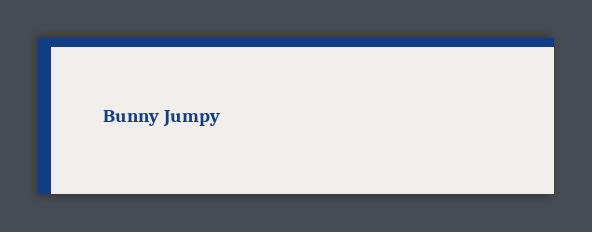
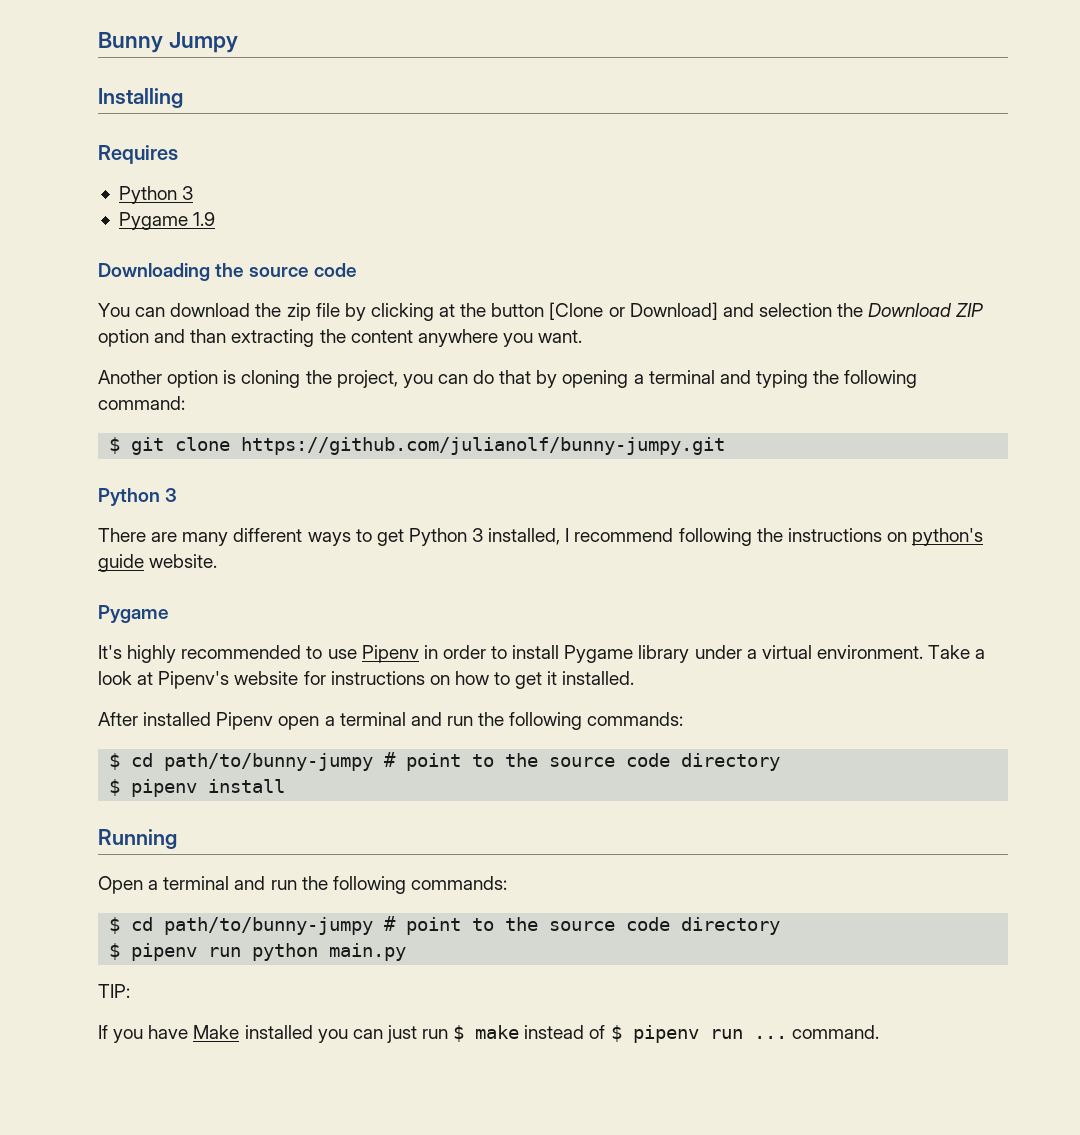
(220, 118) none -> [98,88,183,108] [98,145,178,164] [118,186,194,204] [118,212,216,230] [98,263,358,281] [98,302,985,321] [98,329,583,347] [98,370,918,388] [98,396,185,410] [109,437,726,455] [98,488,178,506] [98,528,984,546] [98,554,218,572] [98,605,169,623] [98,645,986,663] [98,671,635,689] [98,712,684,730] [109,752,781,771] [109,779,286,797] [98,829,177,849] [98,876,507,894] [109,916,781,935] [109,943,407,961] [98,984,130,998] [98,1025,879,1043] // Installing // Requires // Python 3 // Pygame 1.9 // Downloading the source code // You can download the zip file by clicking at the button [Clone or Download] and selection the Download ZIP option and than extracting the content anywhere you want. // Another option is cloning the project, you can do that by opening a terminal and typing the following command: // $ git clone https://github.com/julianolf/bunny-jumpy.git // Python 3 // There are many different ways to get Python 3 installed, I recommend following the instructions on python's guide website. // Pygame // It's highly recommended to use Pipenv in order to install Pygame library under a virtual environment. Take a look at Pipenv's website for instructions on how to get it installed. // After installed Pipenv open a terminal and run the following commands: // $ cd path/to/bunny-jumpy # point to the source code directory // $ pipenv install // Running // Open a terminal and run the following commands: // $ cd path/to/bunny-jumpy # point to the source code directory // $ pipenv run python main.py // TIP: // If you have Make installed you can just run $ make instead of $ pipenv run ... command.

